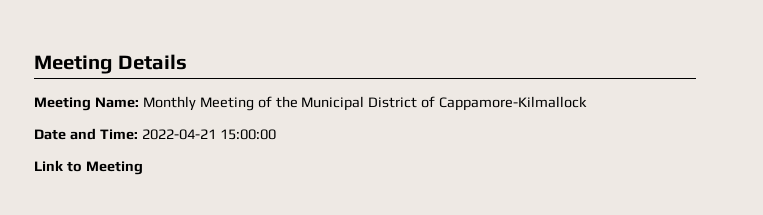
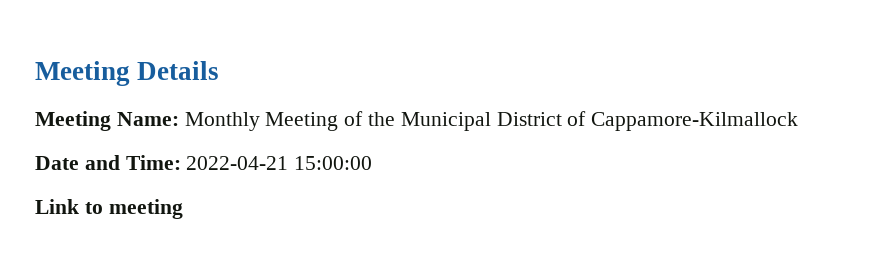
[85,161,143,175] Meeting -> [108,199,183,219] meeting

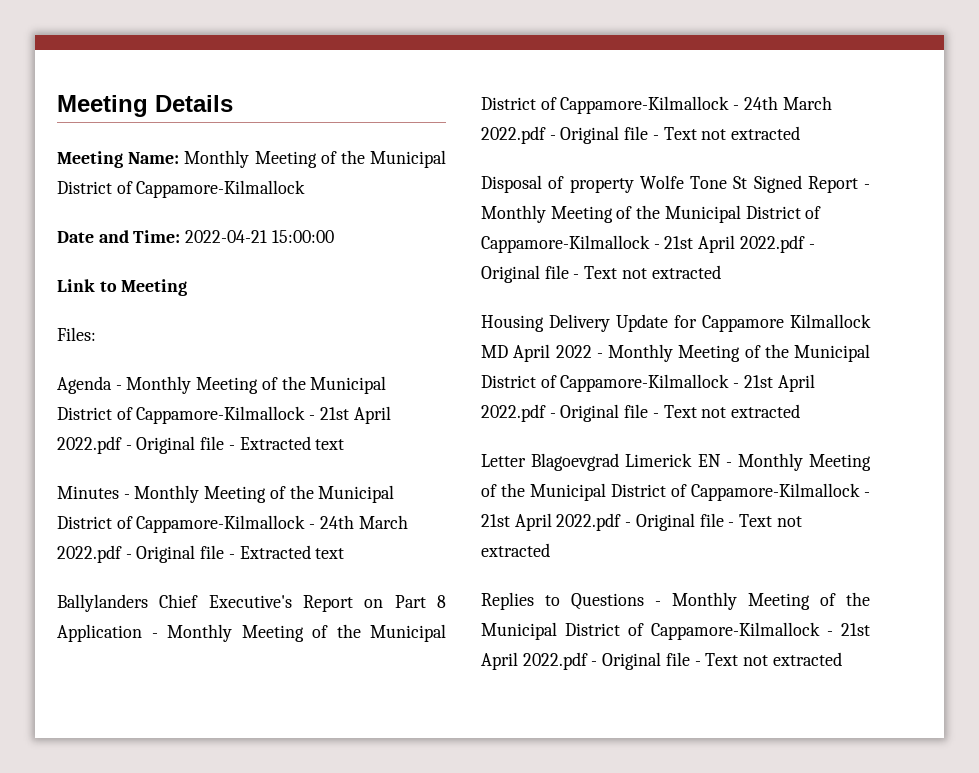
[108,199,183,219] meeting -> [121,279,188,296] [57,327,96,341] [57,376,387,394] [57,406,391,424] [57,436,345,454] [57,485,395,503] [57,515,408,533] [57,545,345,563] [57,594,446,612] [57,624,446,642] [481,96,832,114] [481,126,801,144] [481,175,870,193] [481,205,822,223] [481,235,815,253] [481,265,721,283] [481,314,871,332] [481,344,870,362] [481,374,815,392] [481,404,801,422] [481,453,872,471] [481,483,870,501] [481,513,802,531] [481,543,550,557] [481,592,870,610] [481,622,870,640] [481,652,842,670] Meeting // Files: // Agenda - Monthly Meeting of the Municipal District of Cappamore-Kilmallock - 21st April 2022.pdf - Original file - Extracted text // Minutes - Monthly Meeting of the Municipal District of Cappamore-Kilmallock - 24th March 2022.pdf - Original file - Extracted text // Ballylanders Chief Executive's Report on Part 8 Application - Monthly Meeting of the Municipal District of Cappamore-Kilmallock - 24th March 2022.pdf - Original file - Text not extracted // Disposal of property Wolfe Tone St Signed Report - Monthly Meeting of the Municipal District of Cappamore-Kilmallock - 21st April 2022.pdf - Original file - Text not extracted // Housing Delivery Update for Cappamore Kilmallock MD April 2022 - Monthly Meeting of the Municipal District of Cappamore-Kilmallock - 21st April 2022.pdf - Original file - Text not extracted // Letter Blagoevgrad Limerick EN - Monthly Meeting of the Municipal District of Cappamore-Kilmallock - 21st April 2022.pdf - Original file - Text not extracted // Replies to Questions - Monthly Meeting of the Municipal District of Cappamore-Kilmallock - 21st April 2022.pdf - Original file - Text not extracted

